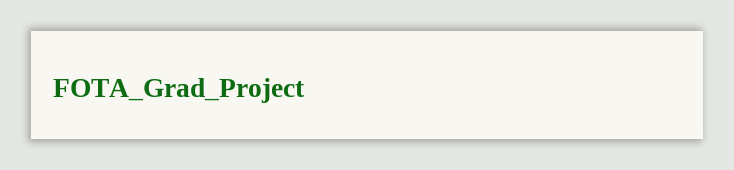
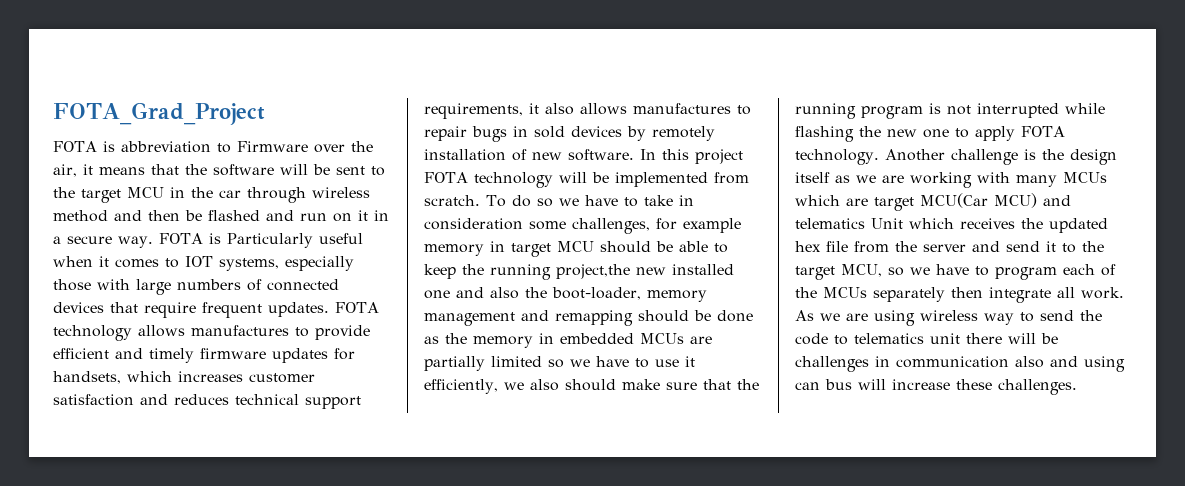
(305, 90) none -> [53,141,373,153] [53,164,385,177] [53,187,370,203] [53,210,389,222] [53,233,363,248] [53,256,354,271] [53,279,339,295] [53,302,379,318] [53,325,370,341] [53,348,355,363] [53,371,315,384] [53,394,361,409] [424,103,751,119] [424,126,715,142] [424,149,743,164] [424,172,749,188] [424,195,694,207] [424,218,741,234] [424,241,728,257] [424,264,734,280] [424,287,707,302] [424,310,753,326] [424,333,712,348] [424,356,695,371] [424,379,759,394] [795,103,1105,119] [795,126,1065,142] [795,149,1117,165] [795,172,1107,188] [795,193,1071,211] [795,218,1108,233] [795,241,1104,253] [795,264,1116,280] [795,287,1124,303] [795,310,1102,326] [795,333,1058,345] [795,356,1125,372] [795,379,1077,395] // FOTA is abbreviation to Firmware over the air, it means that the software will be sent to the target MCU in the car through wireless method and then be flashed and run on it in a secure way. FOTA is Particularly useful when it comes to IOT systems, especially those with large numbers of connected devices that require frequent updates. FOTA technology allows manufactures to provide efficient and timely firmware updates for handsets, which increases customer satisfaction and reduces technical support requirements, it also allows manufactures to repair bugs in sold devices by remotely installation of new software. In this project FOTA technology will be implemented from scratch. To do so we have to take in consideration some challenges, for example memory in target MCU should be able to keep the running project,the new installed one and also the boot-loader, memory management and remapping should be done as the memory in embedded MCUs are partially limited so we have to use it efficiently, we also should make sure that the running program is not interrupted while flashing the new one to apply FOTA technology. Another challenge is the design itself as we are working with many MCUs which are target MCU(Car MCU) and telematics Unit which receives the updated hex file from the server and send it to the target MCU, so we have to program each of the MCUs separately then integrate all work. As we are using wireless way to send the code to telematics unit there will be challenges in communication also and using can bus will increase these challenges.

